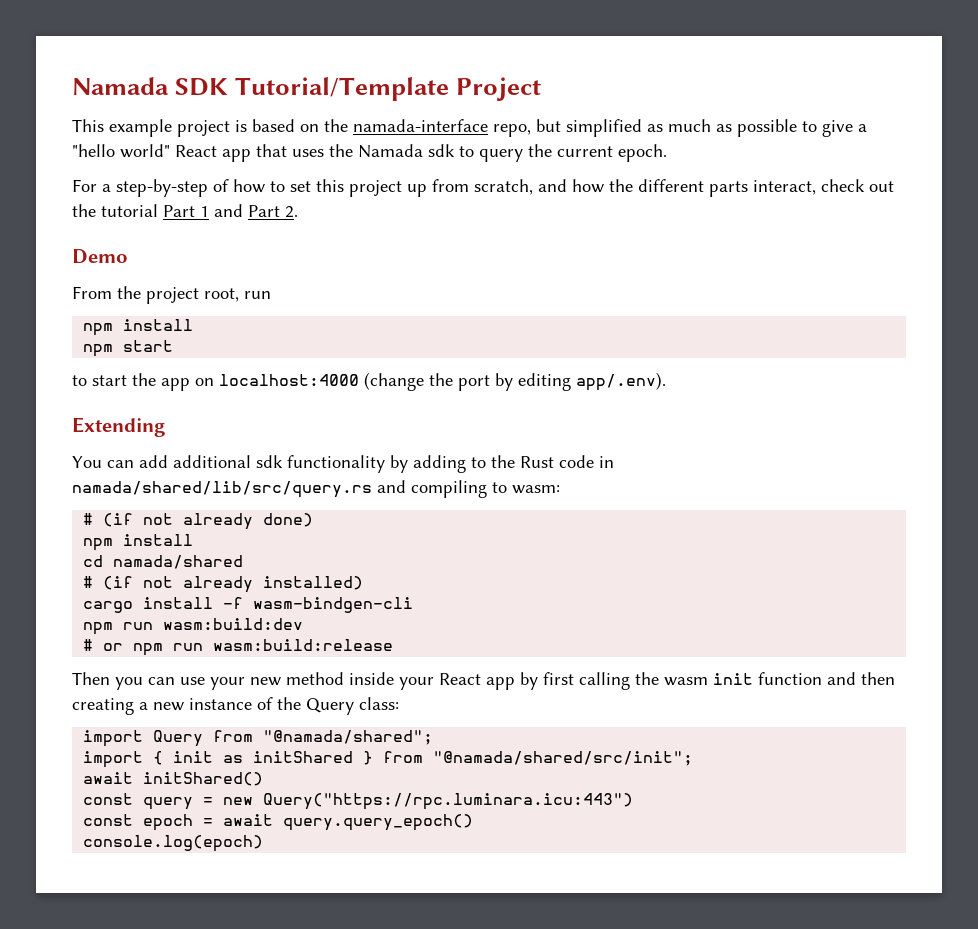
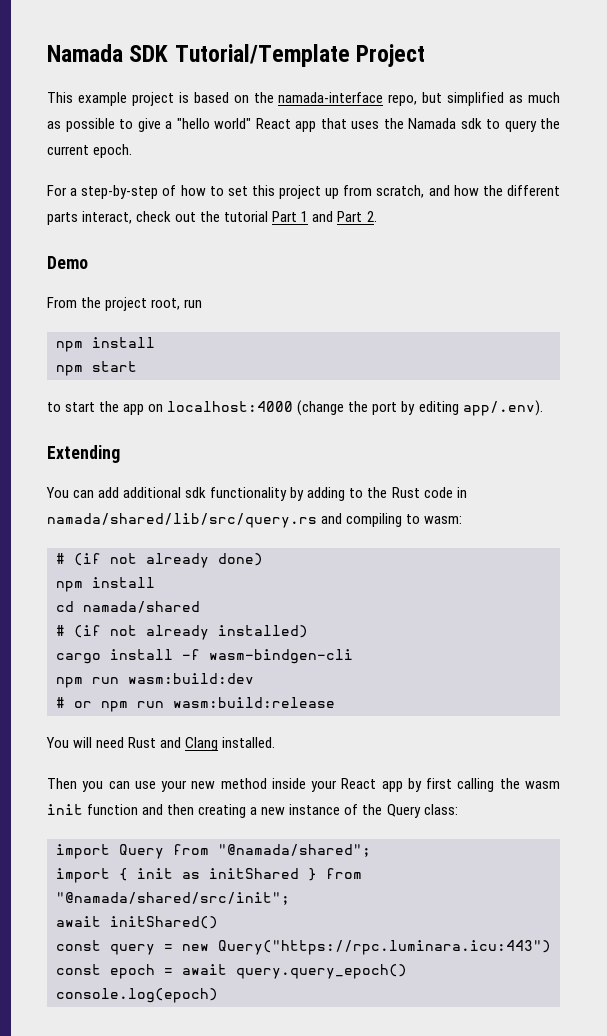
(394, 645) none -> [46,737,276,751] // You will need Rust and Clang installed.

